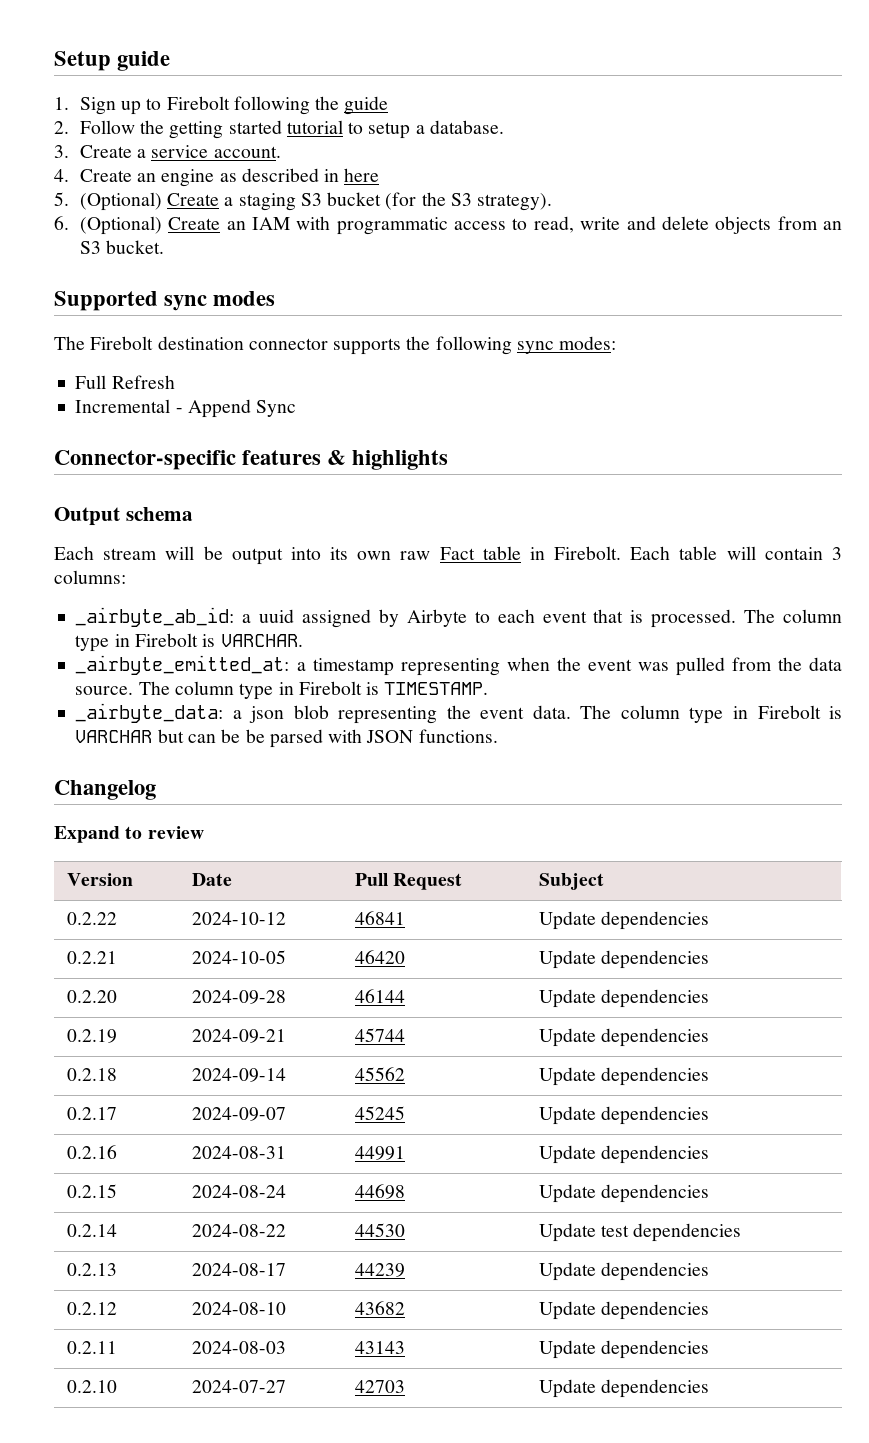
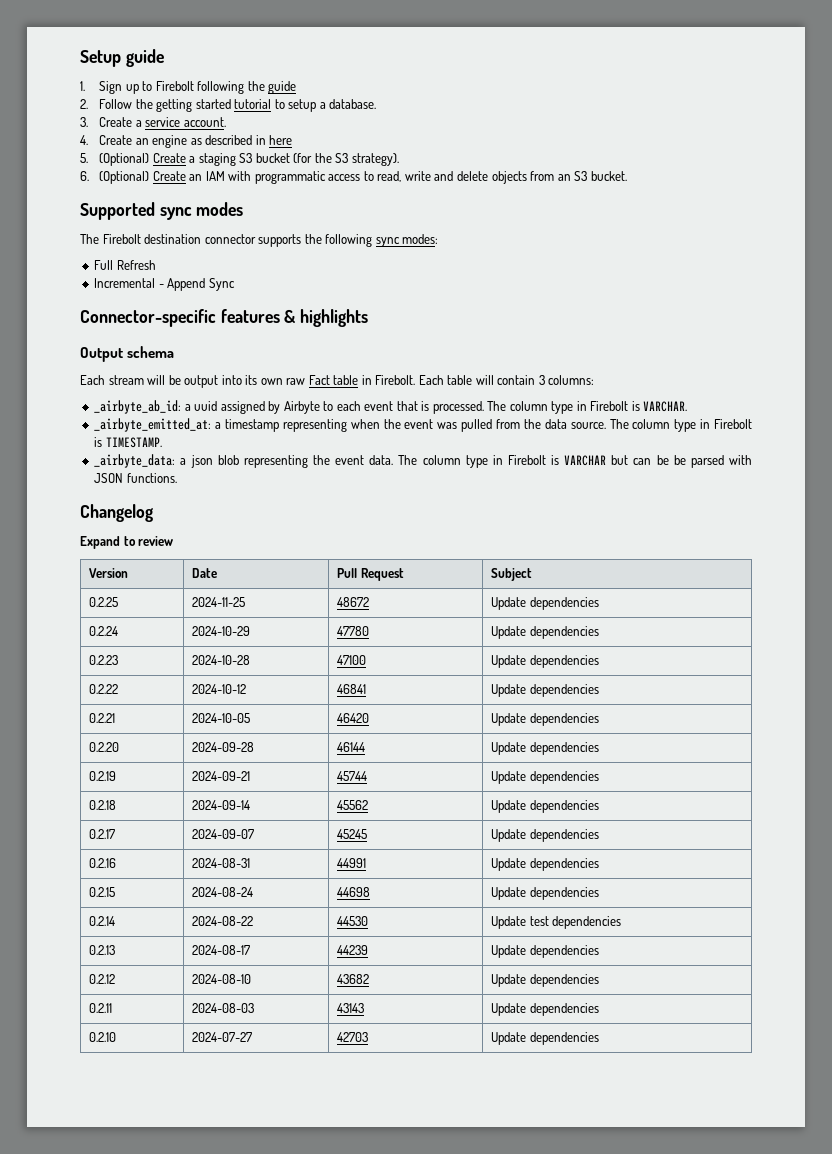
(604, 881) none -> [89,597,119,607] [192,597,246,607] [337,597,370,607] [491,597,599,610] [89,626,119,636] [192,626,251,636] [337,626,370,636] [491,626,599,639] [89,655,119,665] [192,655,251,665] [337,655,367,665] [491,655,599,668] // 0.2.25 | 2024-11-25 | 48672 | Update dependencies // 0.2.24 | 2024-10-29 | 47780 | Update dependencies // 0.2.23 | 2024-10-28 | 47100 | Update dependencies

